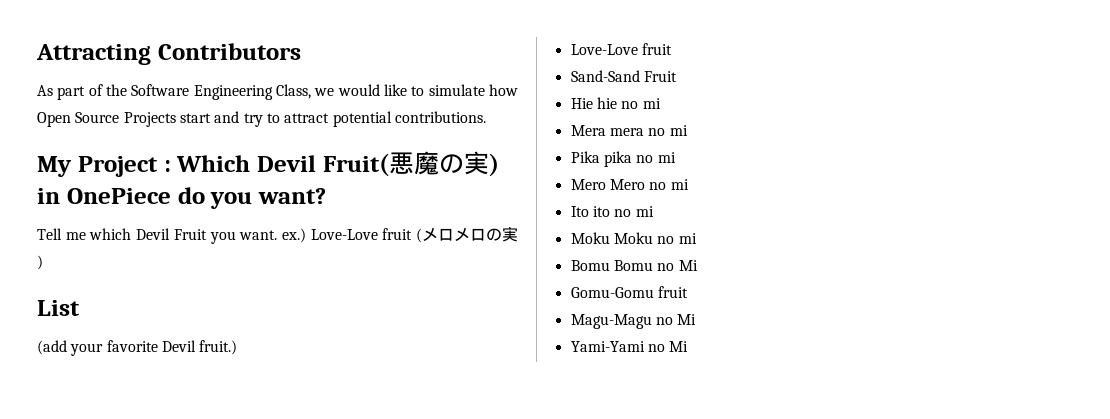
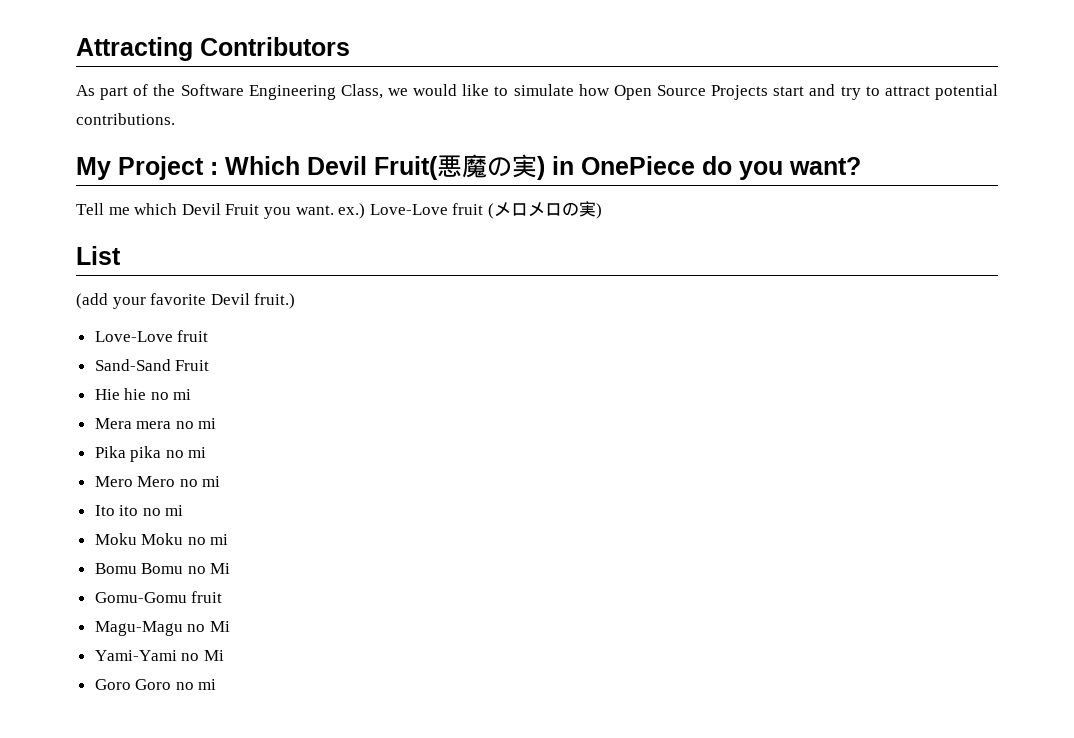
(689, 346) none -> [94,679,217,690] // Goro Goro no mi

